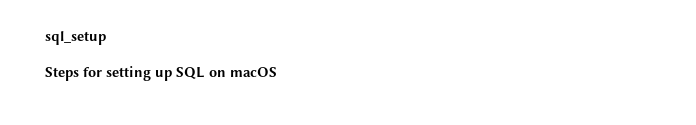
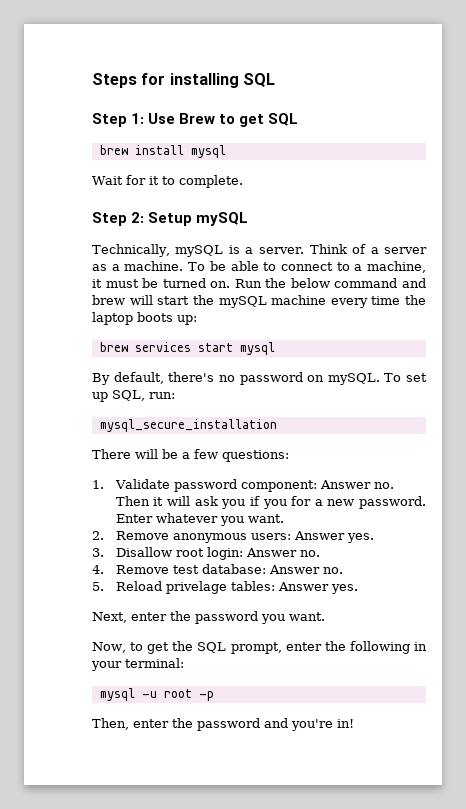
[45,31,106,45] sql_setup // -> (92, 80) none
[106,66,277,81] setting up SQL on macOS -> [169,73,275,88] [92,113,299,127] [99,145,226,158] [92,175,243,188] [92,212,249,226] [92,244,427,257] [92,261,426,273] [92,278,426,288] [92,295,426,308] [92,312,197,325] [99,342,275,355] [92,372,427,385] [92,390,175,402] [99,419,277,432] [92,449,289,462] [92,479,394,492] [115,496,426,509] [115,513,284,526] [92,531,374,543] [92,547,320,560] [92,564,343,574] [92,581,358,594] [92,611,325,624] [92,641,428,654] [91,658,184,671] [99,688,214,701] [92,718,354,731] installing SQL // Step 1: Use Brew to get SQL // brew install mysql // Wait for it to complete. // Step 2: Setup mySQL // Technically, mySQL is a server. Think of a server as a machine. To be able to connect to a machine, it must be turned on. Run the below command and brew will start the mySQL machine every time the laptop boots up: // brew services start mysql // By default, there's no password on mySQL. To set up SQL, run: // mysql_secure_installation // There will be a few questions: // 1. Validate password component: Answer no. Then it will ask you if you for a new password. Enter whatever you want. // 2. Remove anonymous users: Answer yes. // 3. Disallow root login: Answer no. // 4. Remove test database: Answer no. // 5. Reload privelage tables: Answer yes. // Next, enter the password you want. // Now, to get the SQL prompt, enter the following in your terminal: // mysql -u root -p // Then, enter the password and you're in!

